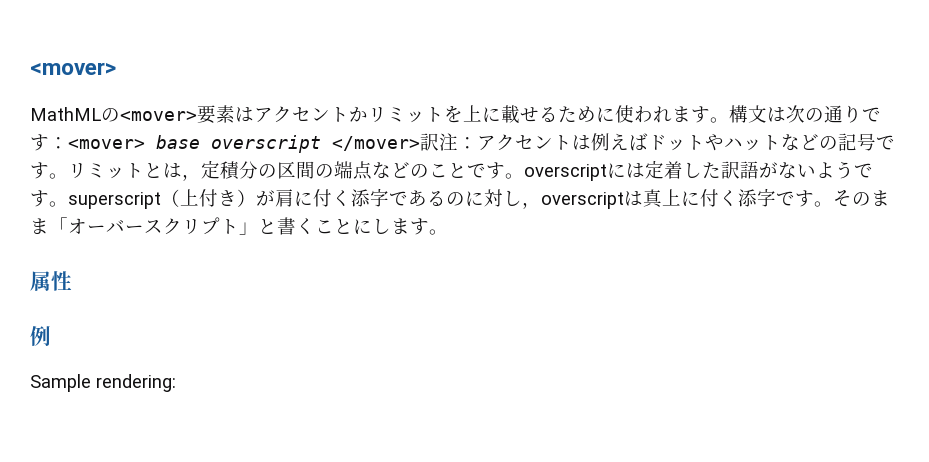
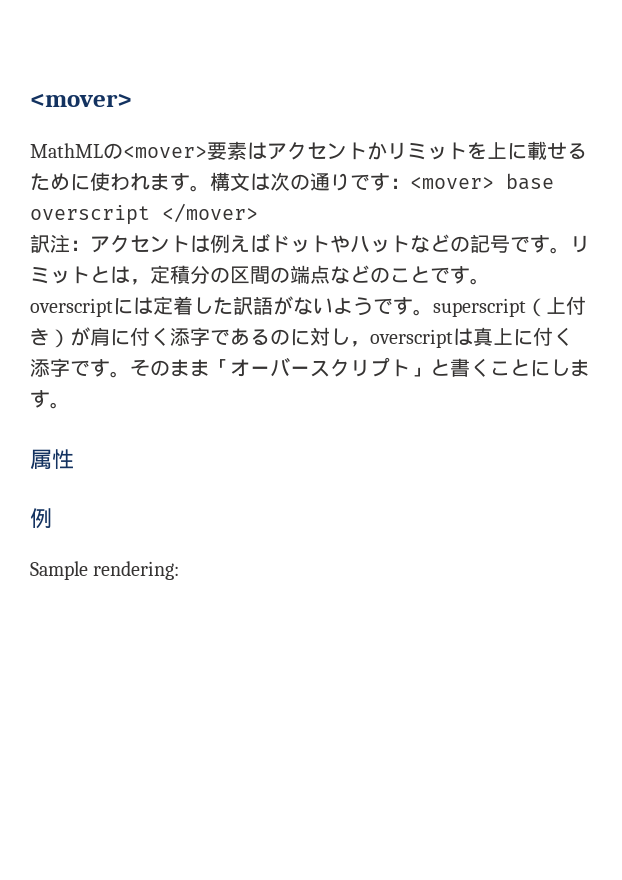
(420, 143) none -> (258, 213) //
(524, 176) none -> (490, 281) //

